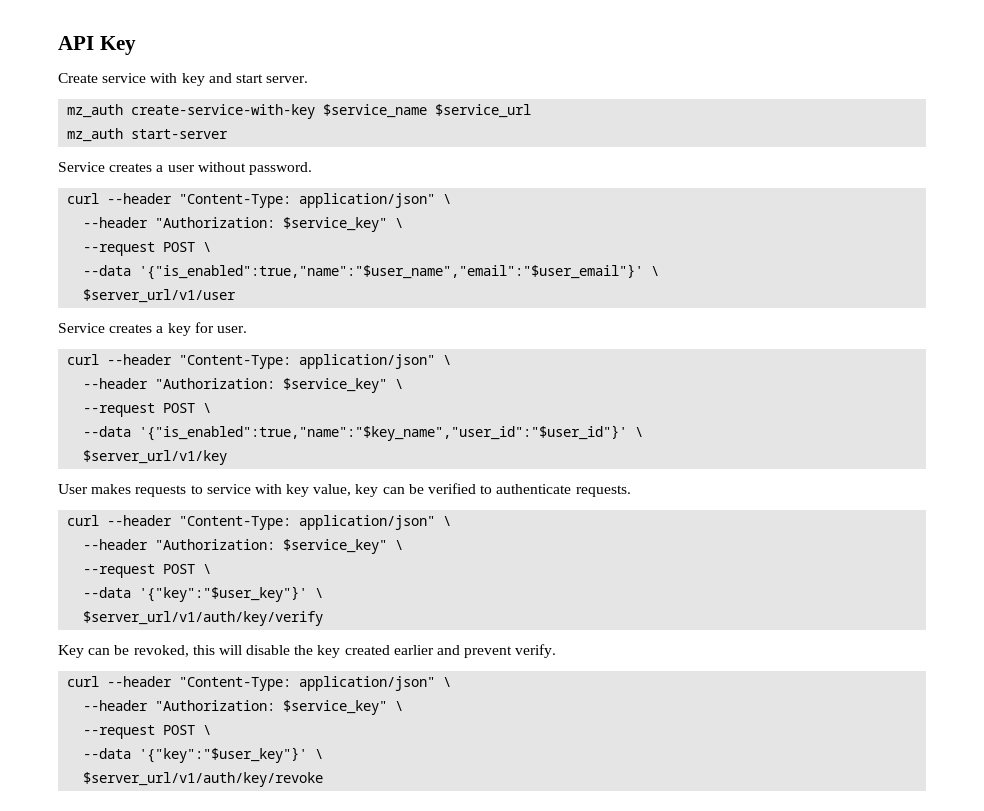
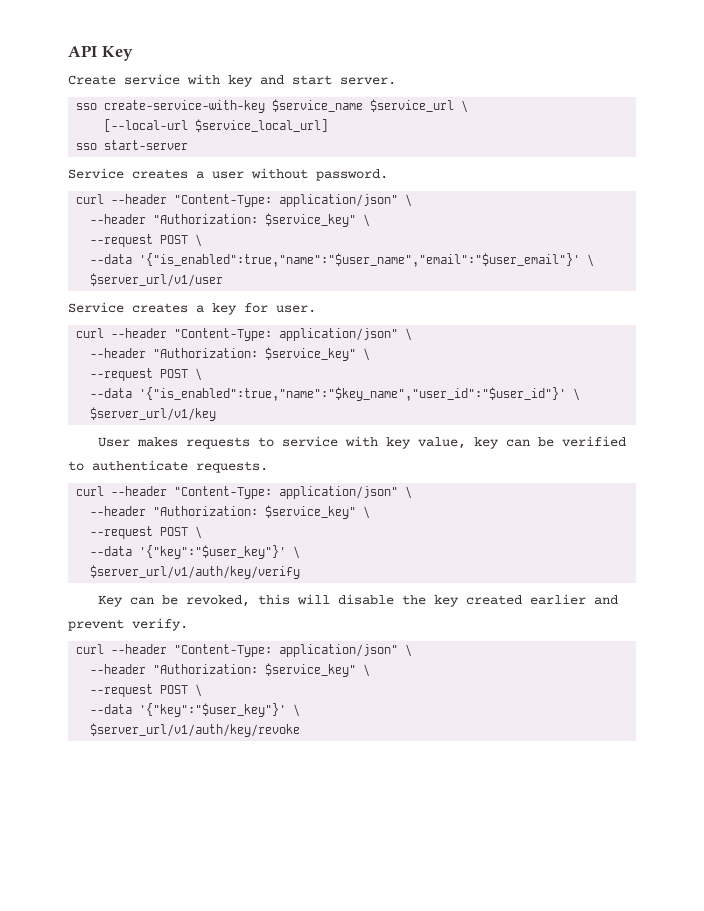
[67,104,124,118] mz_auth -> [76,103,98,110] sso
[67,128,124,142] // mz_auth -> [461,100,469,113] [104,119,329,132] [76,143,98,150] \ // [--local-url $service_local_url] // sso

